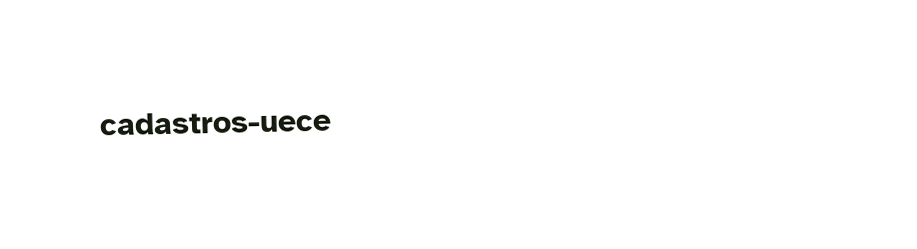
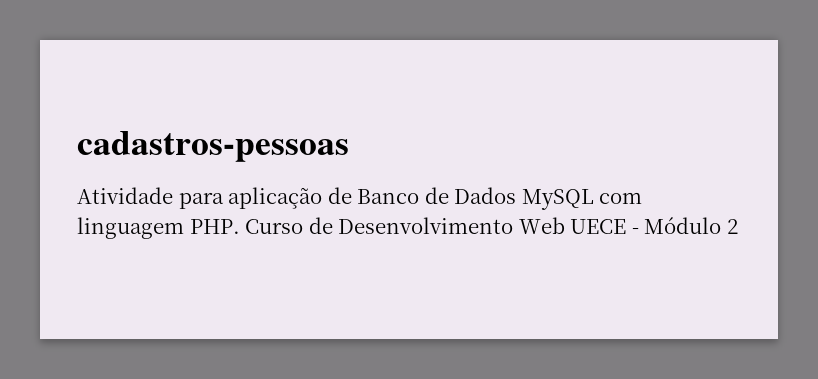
[99,109,332,136] cadastros-uece -> [77,131,349,162] [77,187,643,210] [77,217,738,239] cadastros-pessoas // Atividade para aplicação de Banco de Dados MySQL com linguagem PHP. Curso de Desenvolvimento Web UECE - Módulo 2

